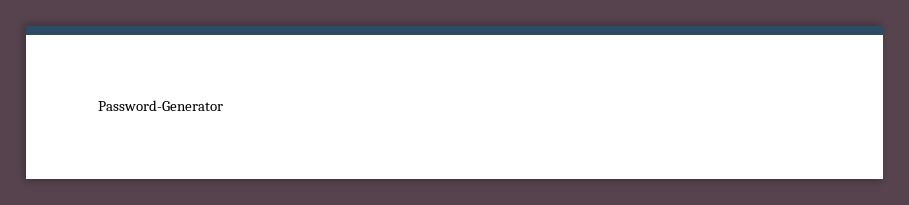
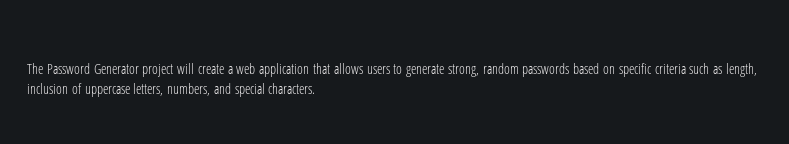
[98,100,223,111] Password-Generator -> [27,63,757,77] [27,83,316,97] The Password Generator project will create a web application that allows users to generate strong, random passwords based on specific criteria such as length, inclusion of uppercase letters, numbers, and special characters.

